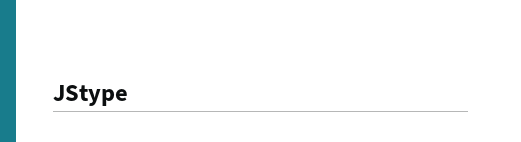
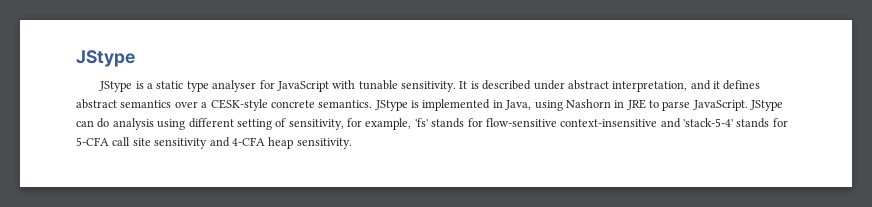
[53,85,128,106] JStype -> [76,50,135,67] [99,80,761,92] [76,99,784,111] [76,118,788,130] [76,137,352,149] JStype // JStype is a static type analyser for JavaScript with tunable sensitivity. It is described under abstract interpretation, and it defines abstract semantics over a CESK-style concrete semantics. JStype is implemented in Java, using Nashorn in JRE to parse JavaScript. JStype can do analysis using different setting of sensitivity, for example, 'fs' stands for flow-sensitive context-insensitive and 'stack-5-4' stands for 5-CFA call site sensitivity and 4-CFA heap sensitivity.

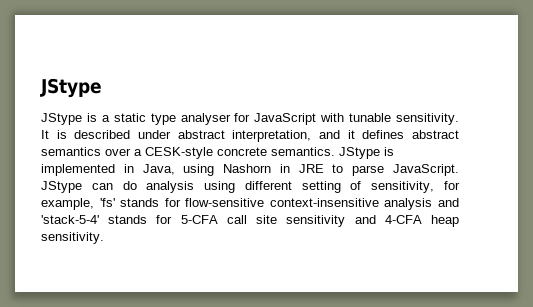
(658, 123) none -> [384,198,433,210] analysis

